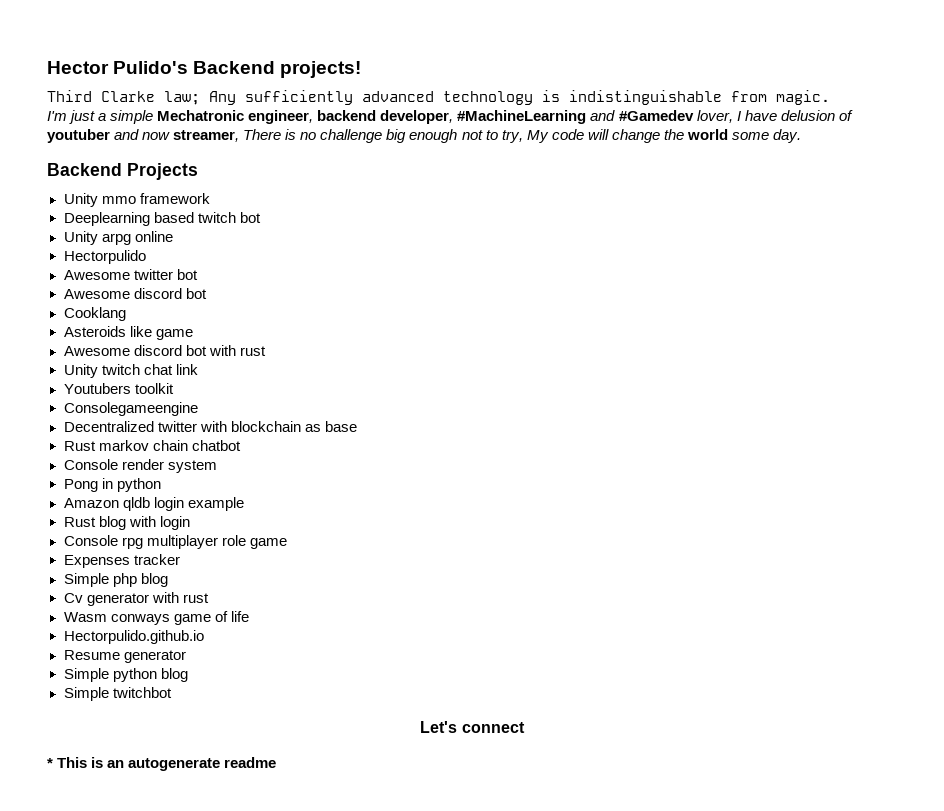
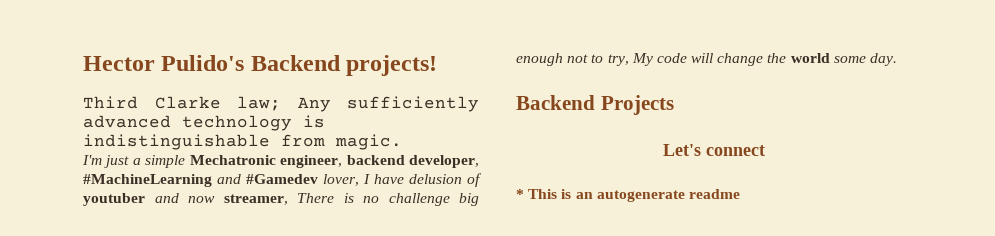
[63,193,210,207] [63,212,261,226] [63,231,173,245] [63,250,146,264] [63,269,198,280] [63,288,207,299] [63,307,126,321] [63,326,193,340] [63,345,266,356] [63,364,198,378] [63,383,174,394] [63,402,198,416] [63,421,357,432] [63,440,241,451] [63,459,217,473] [63,478,161,492] [63,497,244,511] [63,516,190,530] [63,535,287,549] [63,554,180,568] [63,573,168,587] [63,592,209,606] [63,611,249,625] [63,630,204,644] [63,650,186,663] [63,668,188,682] [63,687,172,701] // Unity mmo framework // Deeplearning based twitch bot // Unity arpg online // Hectorpulido // Awesome twitter bot // Awesome discord bot // Cooklang // Asteroids like game // Awesome discord bot with rust // Unity twitch chat link // Youtubers toolkit // Consolegameengine // Decentralized twitter with blockchain as base // Rust markov chain chatbot // Console render system // Pong in python // Amazon qldb login example // Rust blog with login // Console rpg multiplayer role game // Expenses tracker // Simple php blog // Cv generator with rust // Wasm conways game of life // Hectorpulido.github.io // Resume generator // Simple python blog // Simple twitchbot -> (674, 105) none

